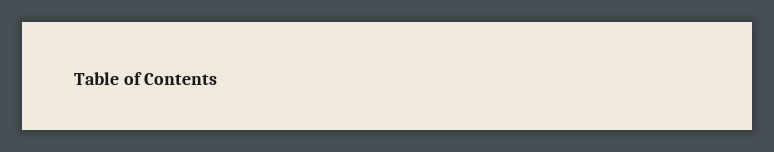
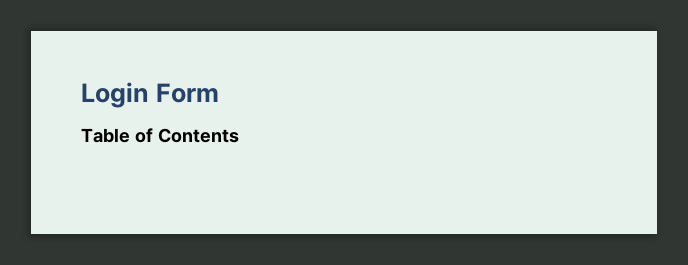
(74, 78) none -> [81,82,220,108] Login Form //

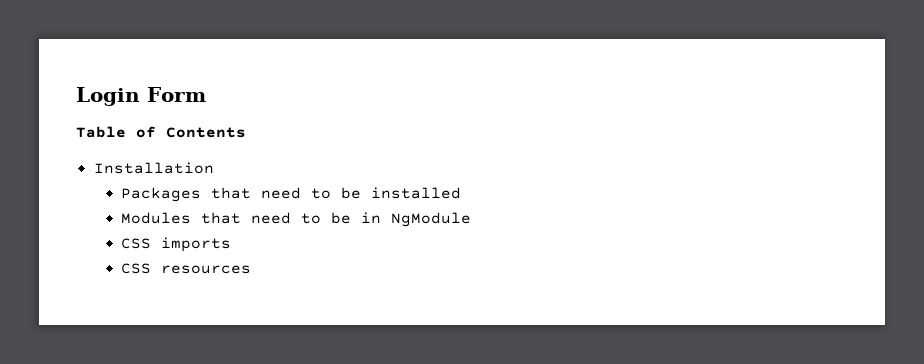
(239, 135) none -> [93,162,214,174] [121,187,462,202] [121,212,472,227] [121,237,232,252] [121,263,252,274] // Installation // Packages that need to be installed // Modules that need to be in NgModule // CSS imports // CSS resources

